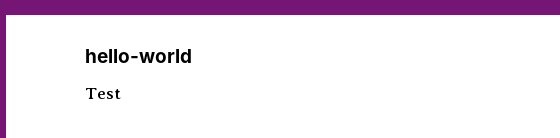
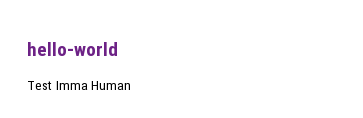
(121, 93) none -> [55,81,132,90] Imma Human

